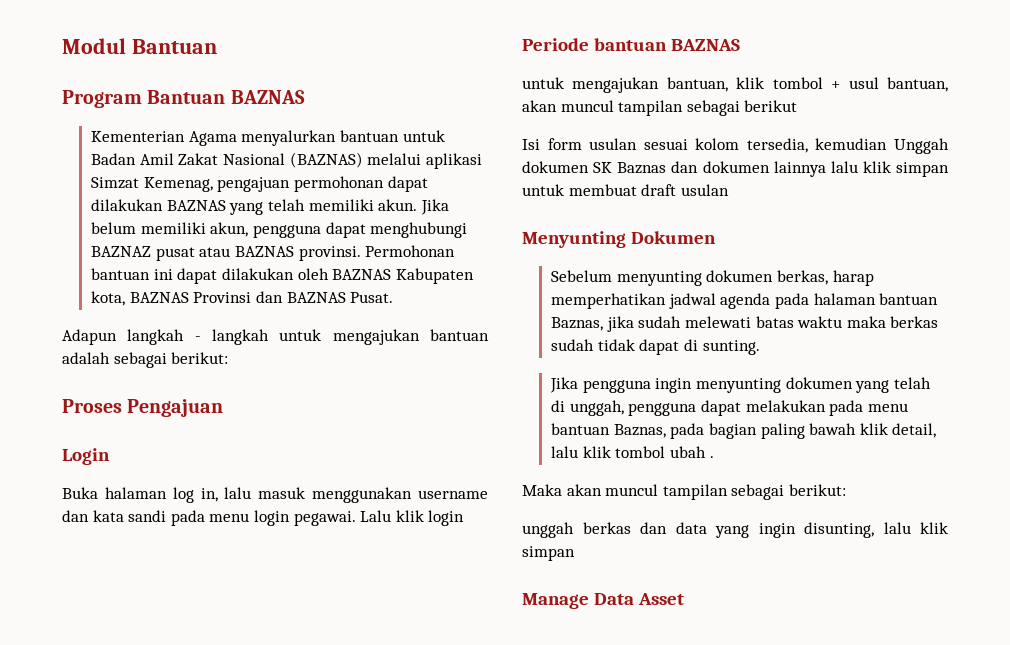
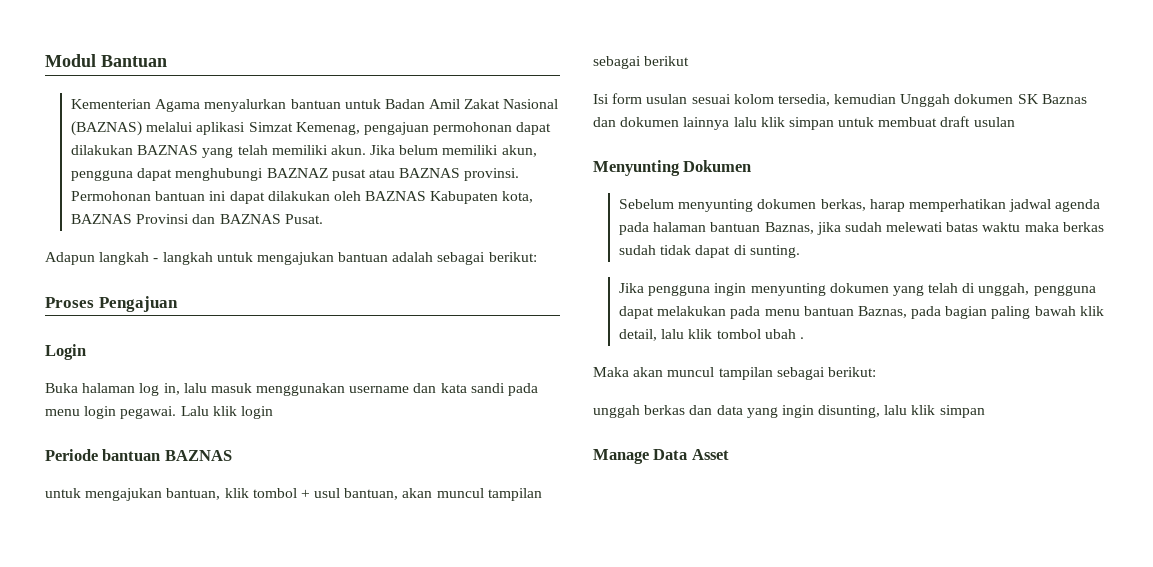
[62,90,305,108] // Program Bantuan BAZNAS -> (167, 61) none

